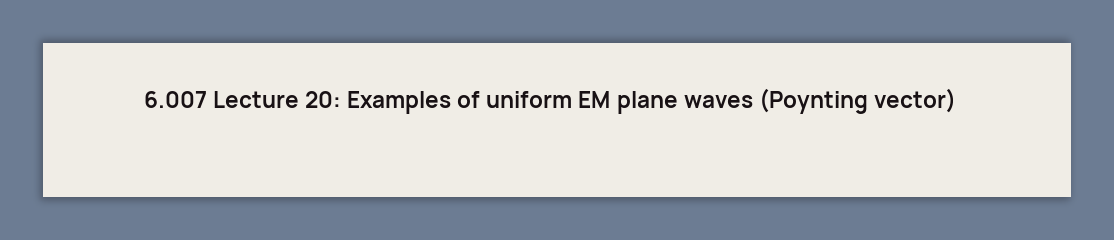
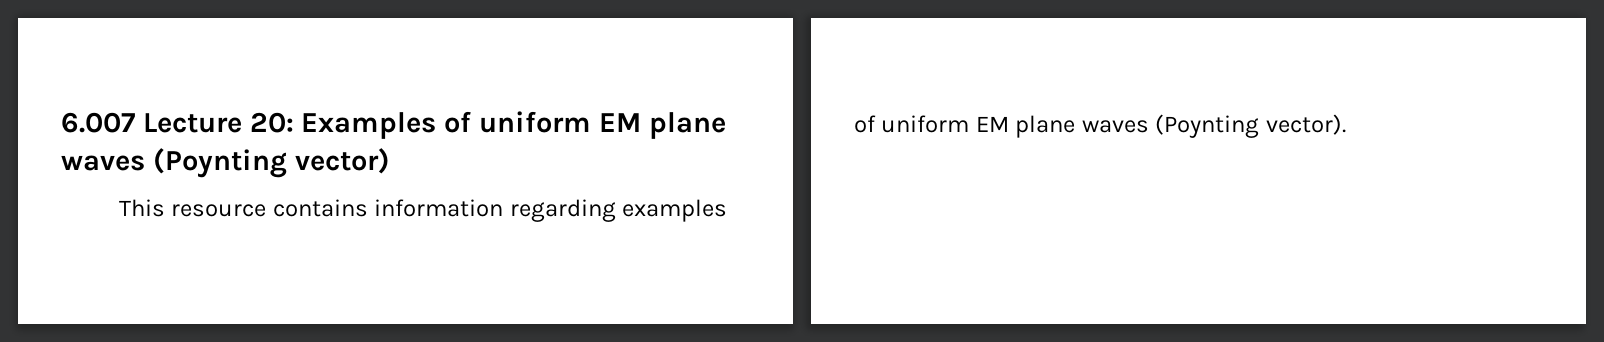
(956, 100) none -> [118,199,728,222] [854,114,1346,138] // This resource contains information regarding examples of uniform EM plane waves (Poynting vector).

